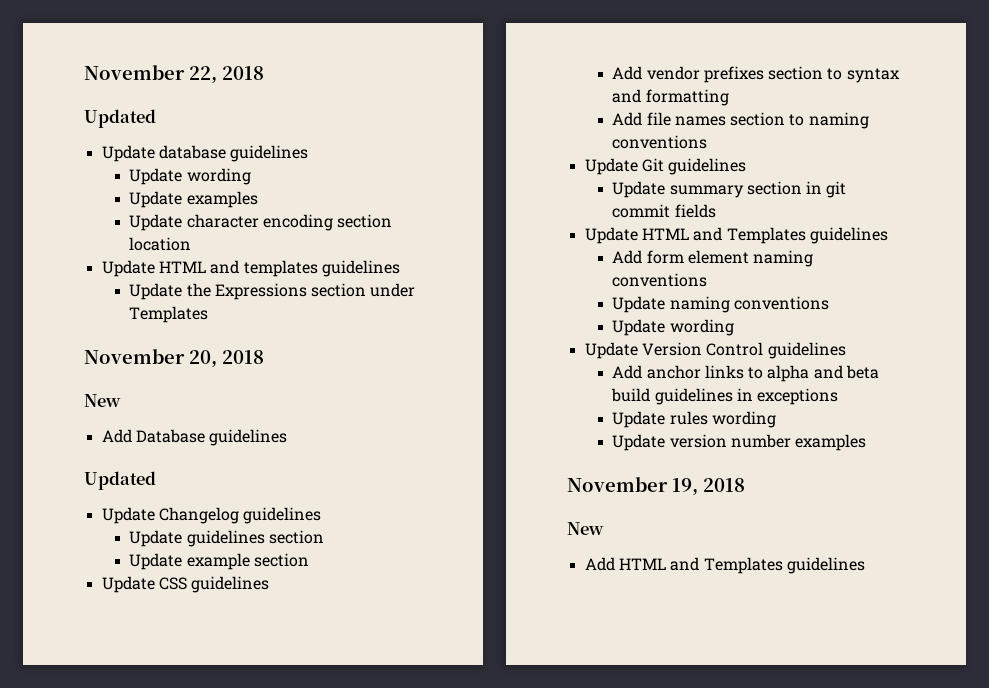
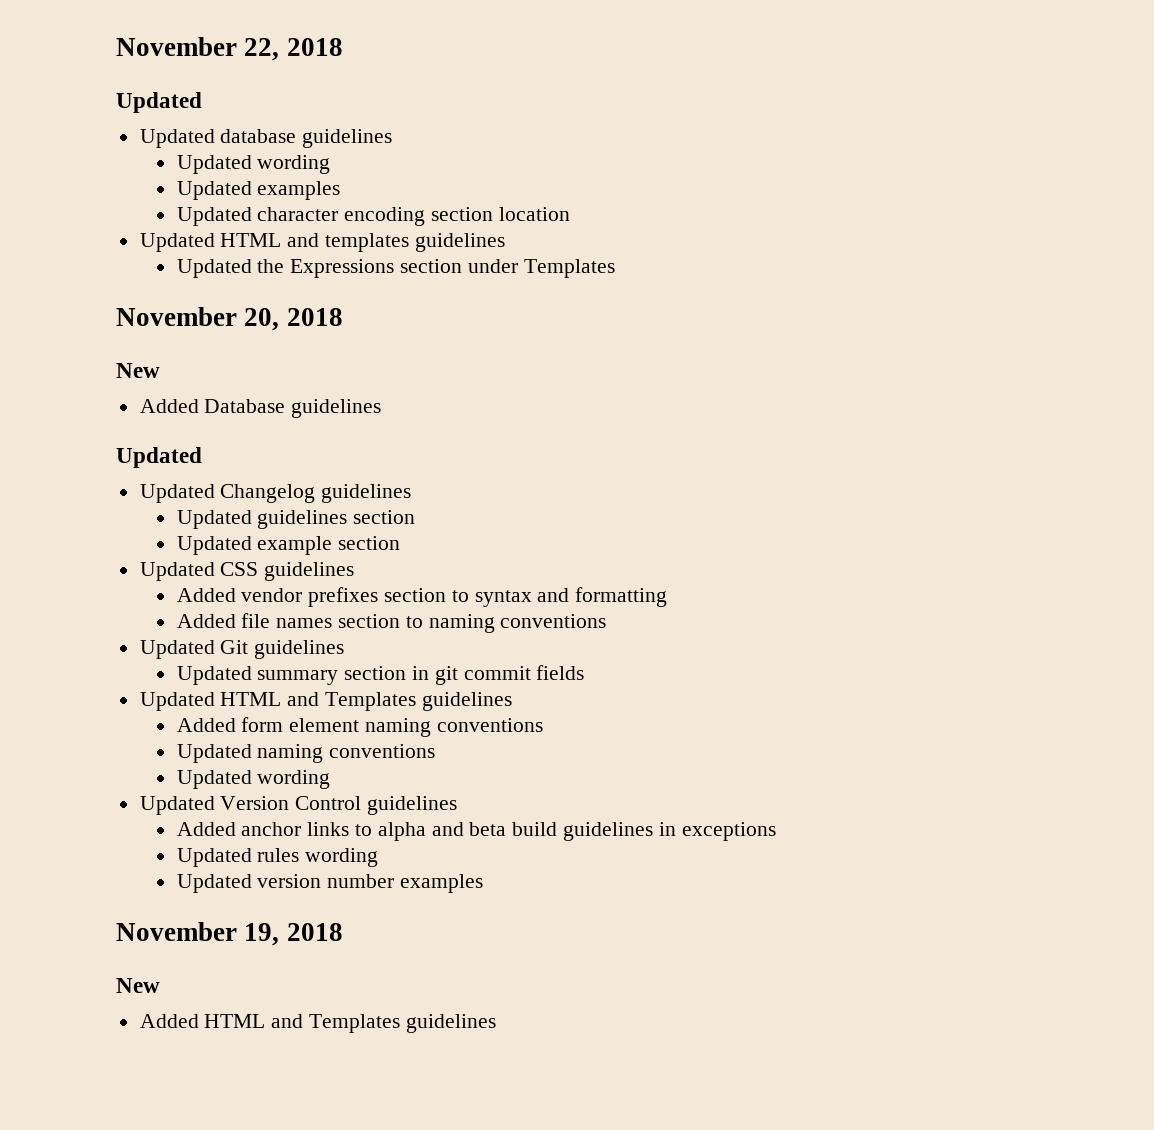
[101,145,155,162] Update -> [139,129,215,148] Updated
[129,168,251,185] [129,191,258,208] [129,214,183,231] Update wording // Update examples // Update -> [176,155,331,174] [176,181,341,200] [176,207,252,226] Updated wording // Updated examples // Updated
[101,260,155,277] Update -> [139,233,215,252] Updated
[129,283,183,300] Update -> [176,259,252,278] Updated
[101,429,132,443] Add -> [139,399,199,413] Added
[101,507,155,524] Update -> [139,484,215,503] Updated
[129,530,183,547] Update -> [176,510,252,529] Updated
[129,553,183,570] Update -> [176,536,252,555] Updated
[101,576,155,593] Update -> [139,562,215,581] Updated
[612,66,643,80] Add -> [176,588,236,602] Added
[612,112,643,126] Add -> [176,614,236,628] Added
[584,158,638,175] Update -> [139,640,215,659] Updated
[612,181,666,198] Update -> [176,666,252,685] Updated
[584,227,638,244] Update -> [139,692,215,711] Updated
[612,250,643,264] Add -> [176,718,236,732] Added
[612,296,829,313] [612,319,734,336] [584,342,638,359] Update naming conventions // Update wording // Update -> [176,744,436,763] [176,770,331,789] [139,796,215,815] Updated naming conventions // Updated wording // Updated
[612,365,643,379] Add -> [176,822,236,836] Added
[612,411,666,428] Update -> [176,848,252,867] Updated
[612,434,666,451] Update -> [176,874,252,893] Updated
[584,557,615,571] Add -> [139,1014,199,1028] Added

